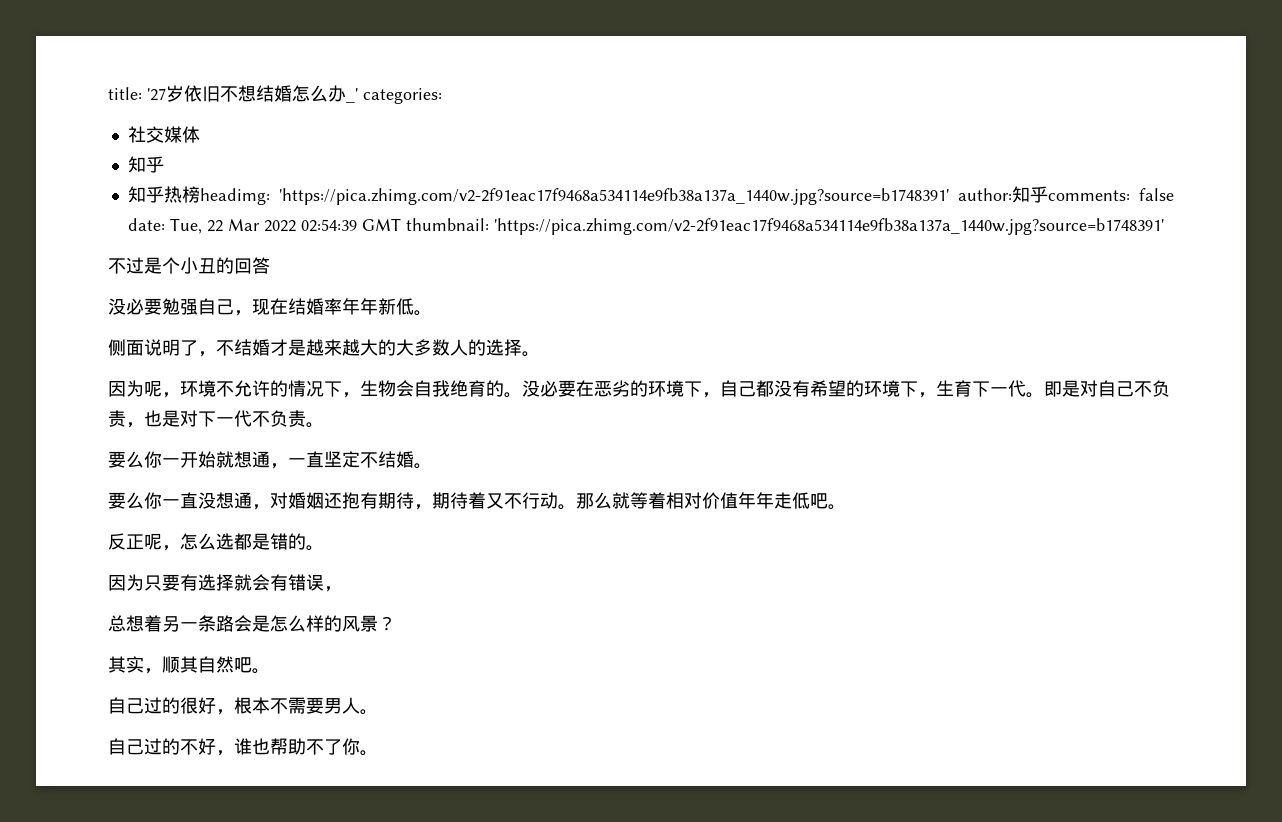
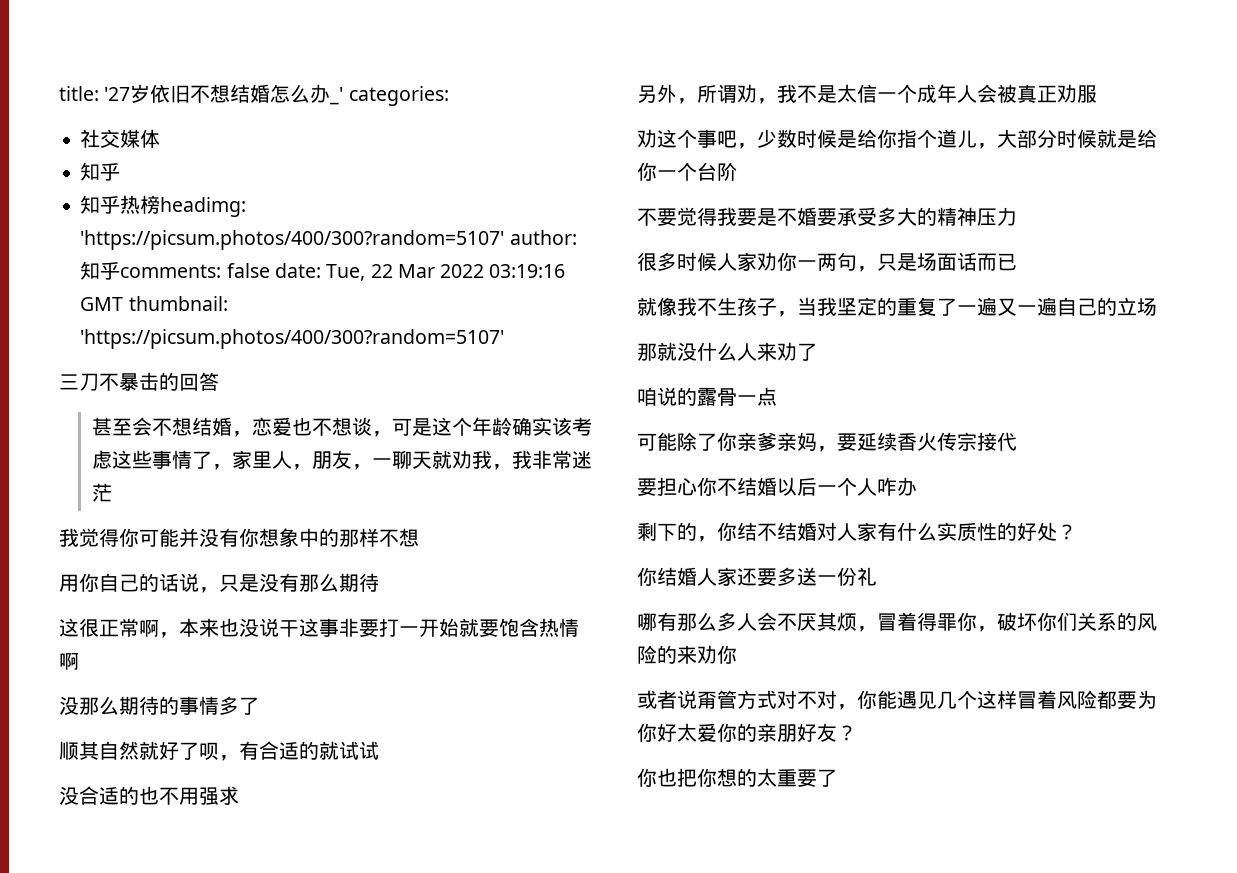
[278,188,949,205] 'https://pica.zhimg.com/v2-2f91eac17f9468a534114e9fb38a137a_1440w.jpg?source=b1748391' -> [80,230,505,250] 'https://picsum.photos/400/300?random=5107'
[300,219,357,232] 02:54:39 -> [489,264,566,278] 03:19:16
[493,218,1164,235] [108,257,270,274] [108,298,432,316] [108,339,540,357] [108,380,1170,398] [108,410,324,428] [108,451,432,469] [108,492,846,510] [108,533,324,551] [108,574,342,592] [108,615,396,632] [108,656,270,674] [108,697,378,715] [108,738,378,756] 'https://pica.zhimg.com/v2-2f91eac17f9468a534114e9fb38a137a_1440w.jpg?source=b1748391' // 不过是个小丑的回答 // 没必要勉强自己，现在结婚率年年新低。 // 侧面说明了，不结婚才是越来越大的大多数人的选择。 // 因为呢，环境不允许的情况下，生物会自我绝育的。没必要在恶劣的环境下，自己都没有希望的环境下，生育下一代。即是对自己不负责，也是对下一代不负责。 // 要么你一开始就想通，一直坚定不结婚。 // 要么你一直没想通，对婚姻还抱有期待，期待着又不行动。那么就等着相对价值年年走低吧。 // 反正呢，怎么选都是错的。 // 因为只要有选择就会有错误， // 总想着另一条路会是怎么样的风景？ // 其实，顺其自然吧。 // 自己过的很好，根本不需要男人。 // 自己过的不好，谁也帮助不了你。 -> [80,329,505,349] [59,372,219,391] [91,417,592,437] [91,450,592,470] [91,483,112,502] [59,528,419,548] [59,573,379,593] [59,618,579,638] [59,653,79,670] [59,696,259,715] [59,741,379,761] [59,786,239,805] [637,84,1097,104] [637,129,1157,149] [637,162,737,181] [637,207,1017,226] [637,252,1017,272] [637,297,1157,317] [637,342,817,361] [637,387,777,406] [637,432,1017,452] [637,477,917,496] [637,522,1077,542] [637,567,877,586] [637,612,1157,632] [637,645,737,664] [637,690,1157,710] [637,723,857,742] [637,768,837,787] 'https://picsum.photos/400/300?random=5107' // 三刀不暴击的回答 // 甚至会不想结婚，恋爱也不想谈，可是这个年龄确实该考虑这些事情了，家里人，朋友，一聊天就劝我，我非常迷茫 // 我觉得你可能并没有你想象中的那样不想 // 用你自己的话说，只是没有那么期待 // 这很正常啊，本来也没说干这事非要打一开始就要饱含热情啊 // 没那么期待的事情多了 // 顺其自然就好了呗，有合适的就试试 // 没合适的也不用强求 // 另外，所谓劝，我不是太信一个成年人会被真正劝服 // 劝这个事吧，少数时候是给你指个道儿，大部分时候就是给你一个台阶 // 不要觉得我要是不婚要承受多大的精神压力 // 很多时候人家劝你一两句，只是场面话而已 // 就像我不生孩子，当我坚定的重复了一遍又一遍自己的立场 // 那就没什么人来劝了 // 咱说的露骨一点 // 可能除了你亲爹亲妈，要延续香火传宗接代 // 要担心你不结婚以后一个人咋办 // 剩下的，你结不结婚对人家有什么实质性的好处？ // 你结婚人家还要多送一份礼 // 哪有那么多人会不厌其烦，冒着得罪你，破坏你们关系的风险的来劝你 // 或者说甭管方式对不对，你能遇见几个这样冒着风险都要为你好太爱你的亲朋好友？ // 你也把你想的太重要了

